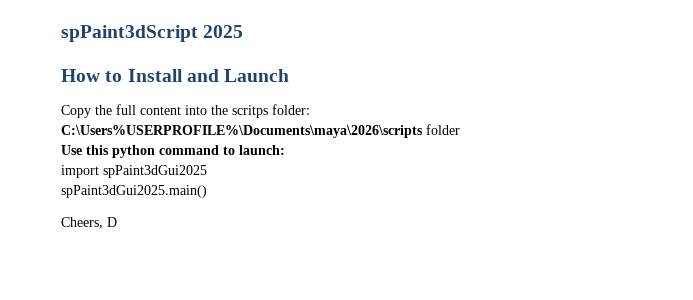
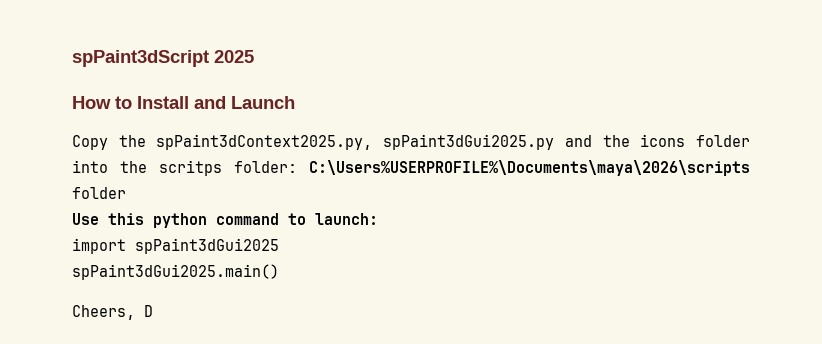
[116,104,181,115] full content -> [156,134,750,150] spPaint3dContext2025.py, spPaint3dGui2025.py and the icons folder

